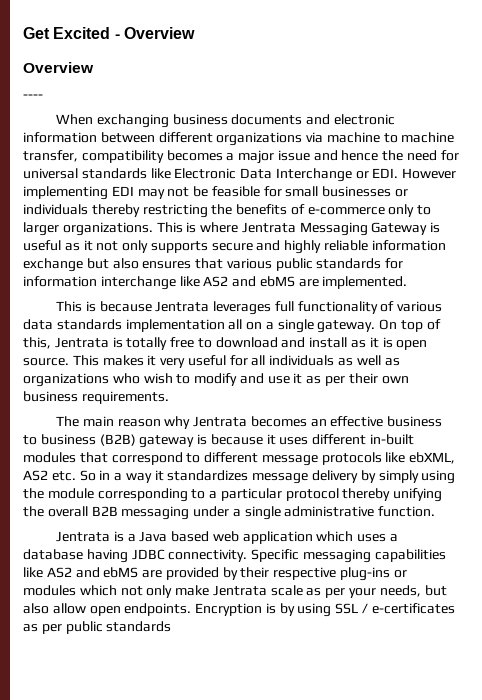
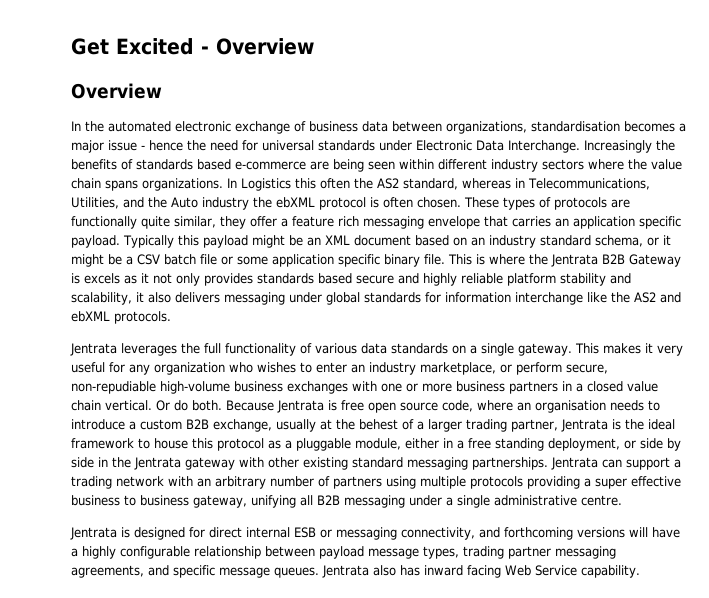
[23,94,43,99] [55,114,395,128] [23,132,455,146] [23,150,164,163] ---- // When exchanging business documents and electronic information between different organizations via machine to machine transfer, compatibility -> [71,121,620,134] In the automated electronic exchange of business data between organizations, standardisation
[313,150,338,161] and -> [141,145,145,150] -
[150,168,171,179] like -> [379,140,412,151] under
[275,168,457,182] [23,186,409,200] [23,204,432,218] [23,222,368,236] Interchange or EDI. However implementing EDI may not be feasible for small businesses or individuals thereby restricting the benefits of e-commerce only to larger organizations. This is where Jentrata Messaging -> [508,140,675,153] [71,159,682,172] [71,178,650,191] [71,197,630,210] [71,216,681,229] [71,235,671,248] [71,254,625,267] Interchange. Increasingly the benefits of standards based e-commerce are being seen within different industry sectors where the value chain spans organizations. In Logistics this often the AS2 standard, whereas in Telecommunications, Utilities, and the Auto industry the ebXML protocol is often chosen. These types of protocols are functionally quite similar, they offer a feature rich messaging envelope that carries an application specific payload. Typically this payload might be an XML document based on an industry standard schema, or it might be a CSV batch file or some application specific binary file. This is where the Jentrata B2B
[23,240,61,251] useful -> [84,273,120,284] excels
[150,241,208,253] supports -> [204,273,352,286] provides standards based
[371,240,446,251] [23,258,313,272] information exchange but also ensures that various public -> [507,273,631,286] [71,292,360,305] platform stability and scalability, it also delivers messaging under global
[203,276,408,289] [55,301,152,312] AS2 and ebMS are implemented. // This is because -> [611,292,681,303] [71,311,171,324] the AS2 and ebXML protocols. //
(272, 308) none -> [181,343,200,354] the
[125,319,243,332] implementation all -> (448, 348) none
[379,319,441,332] [23,337,428,350] [23,358,69,366] On top of this, Jentrata is totally free to download and install as it is open source. -> (572, 349) none
[251,355,400,366] [23,373,409,387] [23,391,169,404] [55,416,443,429] [23,434,415,448] [23,452,456,466] [23,470,456,484] [23,488,443,502] [23,506,88,517] all individuals as well as organizations who wish to modify and use it as per their own business requirements. // The main reason why Jentrata becomes an effective business to business (B2B) gateway is because it uses different in-built modules that correspond to different message protocols like ebXML, AS2 etc. So in a way it standardizes message delivery by simply using the module corresponding to a particular protocol thereby unifying the overall -> [129,362,608,375] [71,381,658,394] [71,400,660,413] [71,419,675,432] [71,438,681,451] [71,457,681,470] [71,476,681,489] [71,495,313,508] any organization who wishes to enter an industry marketplace, or perform secure, non-repudiable high-volume business exchanges with one or more business partners in a closed value chain vertical. Or do both. Because Jentrata is free open source code, where an organisation needs to introduce a custom B2B exchange, usually at the behest of a larger trading partner, Jentrata is the ideal framework to house this protocol as a pluggable module, either in a free standing deployment, or side by side in the Jentrata gateway with other existing standard messaging partnerships. Jentrata can support a trading network with an arbitrary number of partners using multiple protocols providing a super effective business to business gateway, unifying all
[378,506,436,517] [55,531,398,544] [23,549,446,563] [23,567,407,581] [23,585,447,598] [23,603,455,617] [23,621,172,634] function. // Jentrata is a Java based web application which uses a database having JDBC connectivity. Specific messaging capabilities like AS2 and ebMS are provided by their respective plug-ins or modules which not only make Jentrata scale as per your needs, but also allow open endpoints. Encryption is by using SSL / e-certificates as per public standards -> [581,495,622,506] [70,527,680,540] [71,546,616,559] [71,565,640,578] centre. // Jentrata is designed for direct internal ESB or messaging connectivity, and forthcoming versions will have a highly configurable relationship between payload message types, trading partner messaging agreements, and specific message queues. Jentrata also has inward facing Web Service capability.

